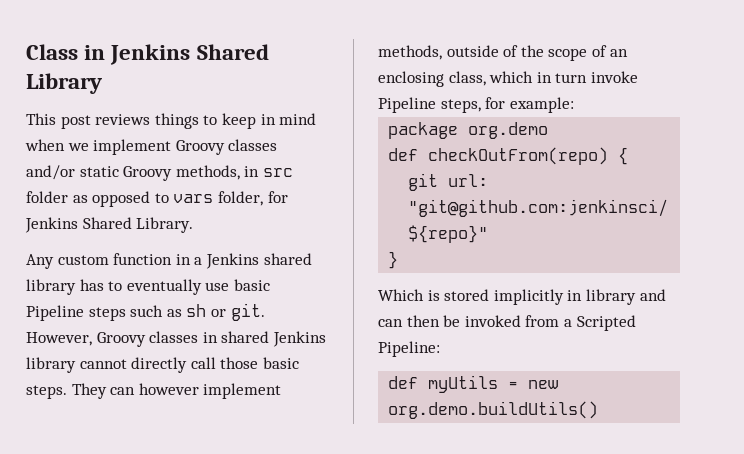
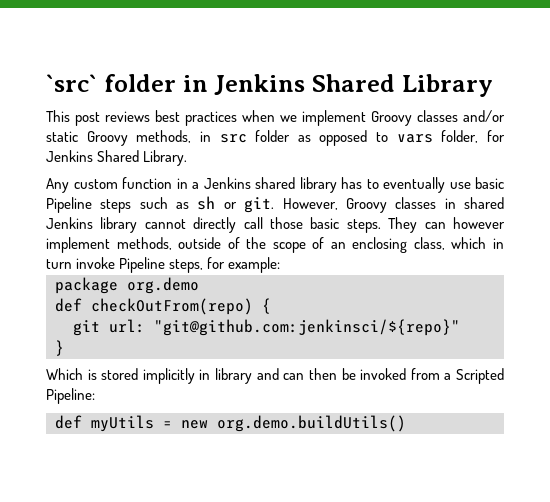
[26,44,78,60] Class -> [46,74,176,92] `src` folder
[154,113,317,129] things to keep in mind -> [155,110,237,126] best practices

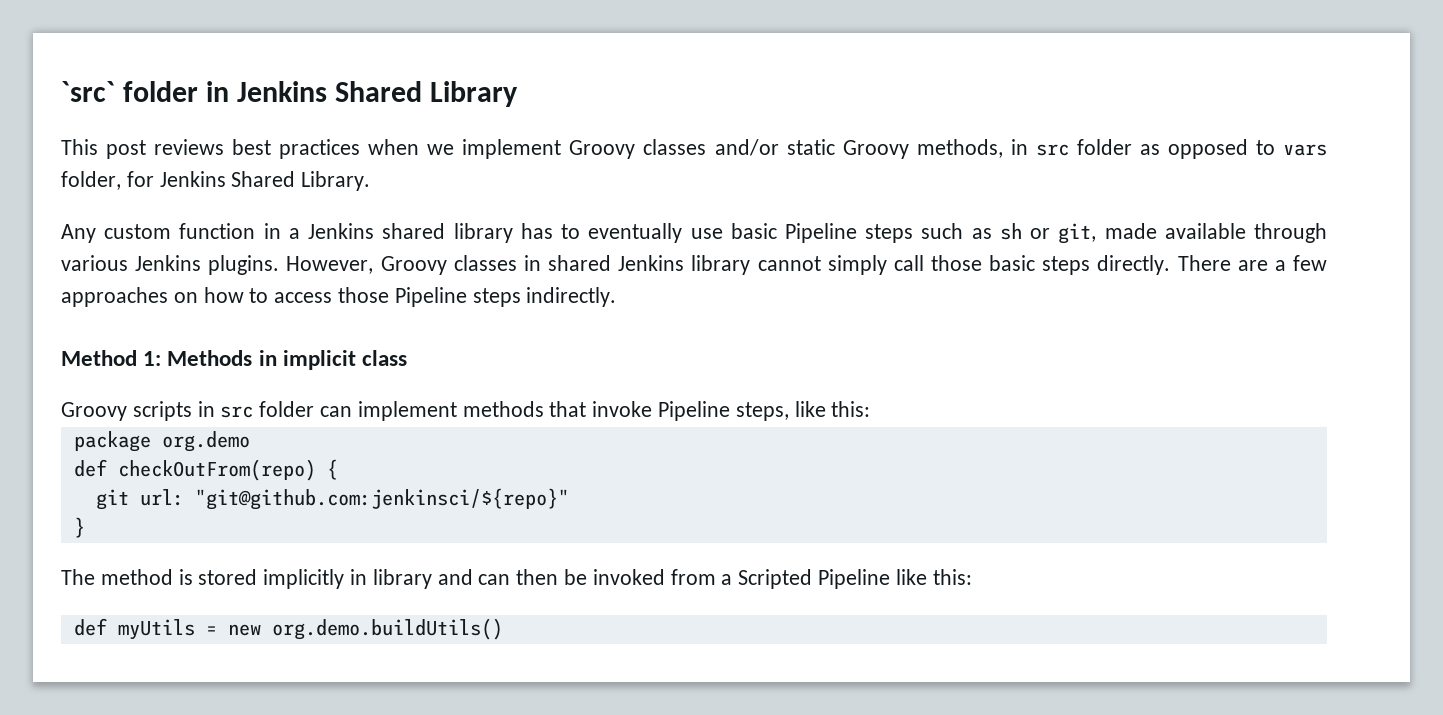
[244,197,275,213] git. -> [1058,223,1328,244] [61,255,280,275] git, made available through various Jenkins plugins.
[193,217,237,233] directly -> [827,255,887,275] simply
[346,217,505,233] [46,237,505,253] [46,259,72,269] steps. They can however implement methods, outside of the scope of an enclosing class, which in turn -> [1042,255,1328,275] [61,287,617,307] [61,350,408,370] [61,401,587,421] steps directly. There are a few approaches on how to access those Pipeline steps indirectly. // Method 1: Methods in implicit class // Groovy scripts in src folder can implement methods that
[207,257,281,273] for example: -> [794,401,871,417] like this:
[46,368,83,380] Which -> [61,569,173,585] The method
[46,388,95,404] Pipeline: -> [818,569,972,589] Pipeline like this:

